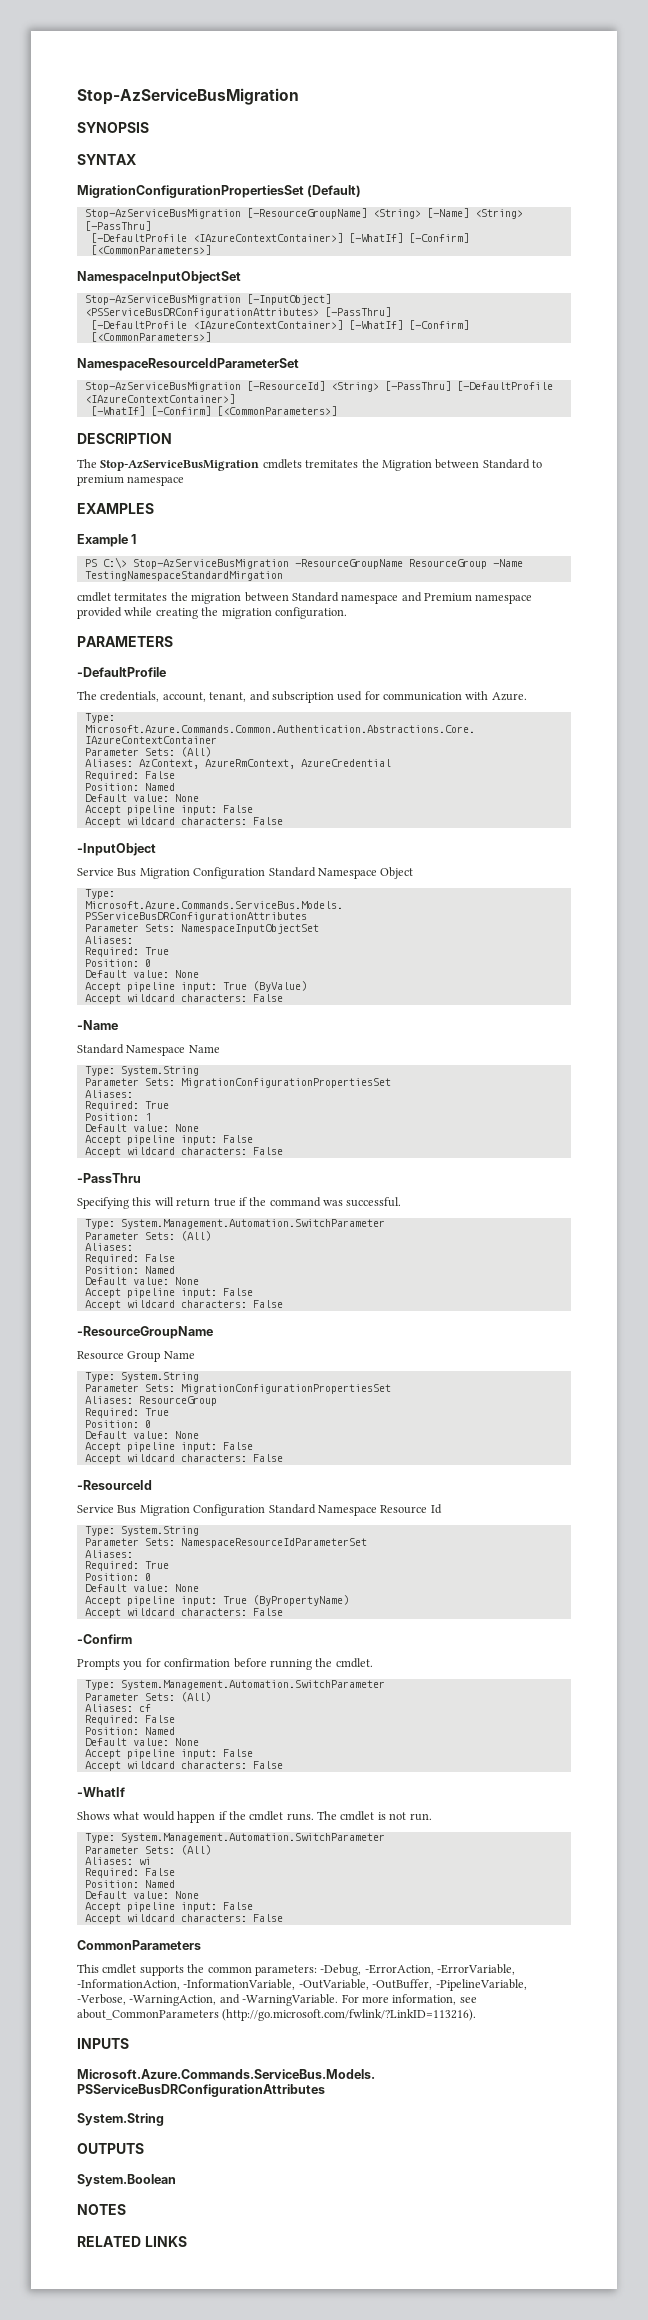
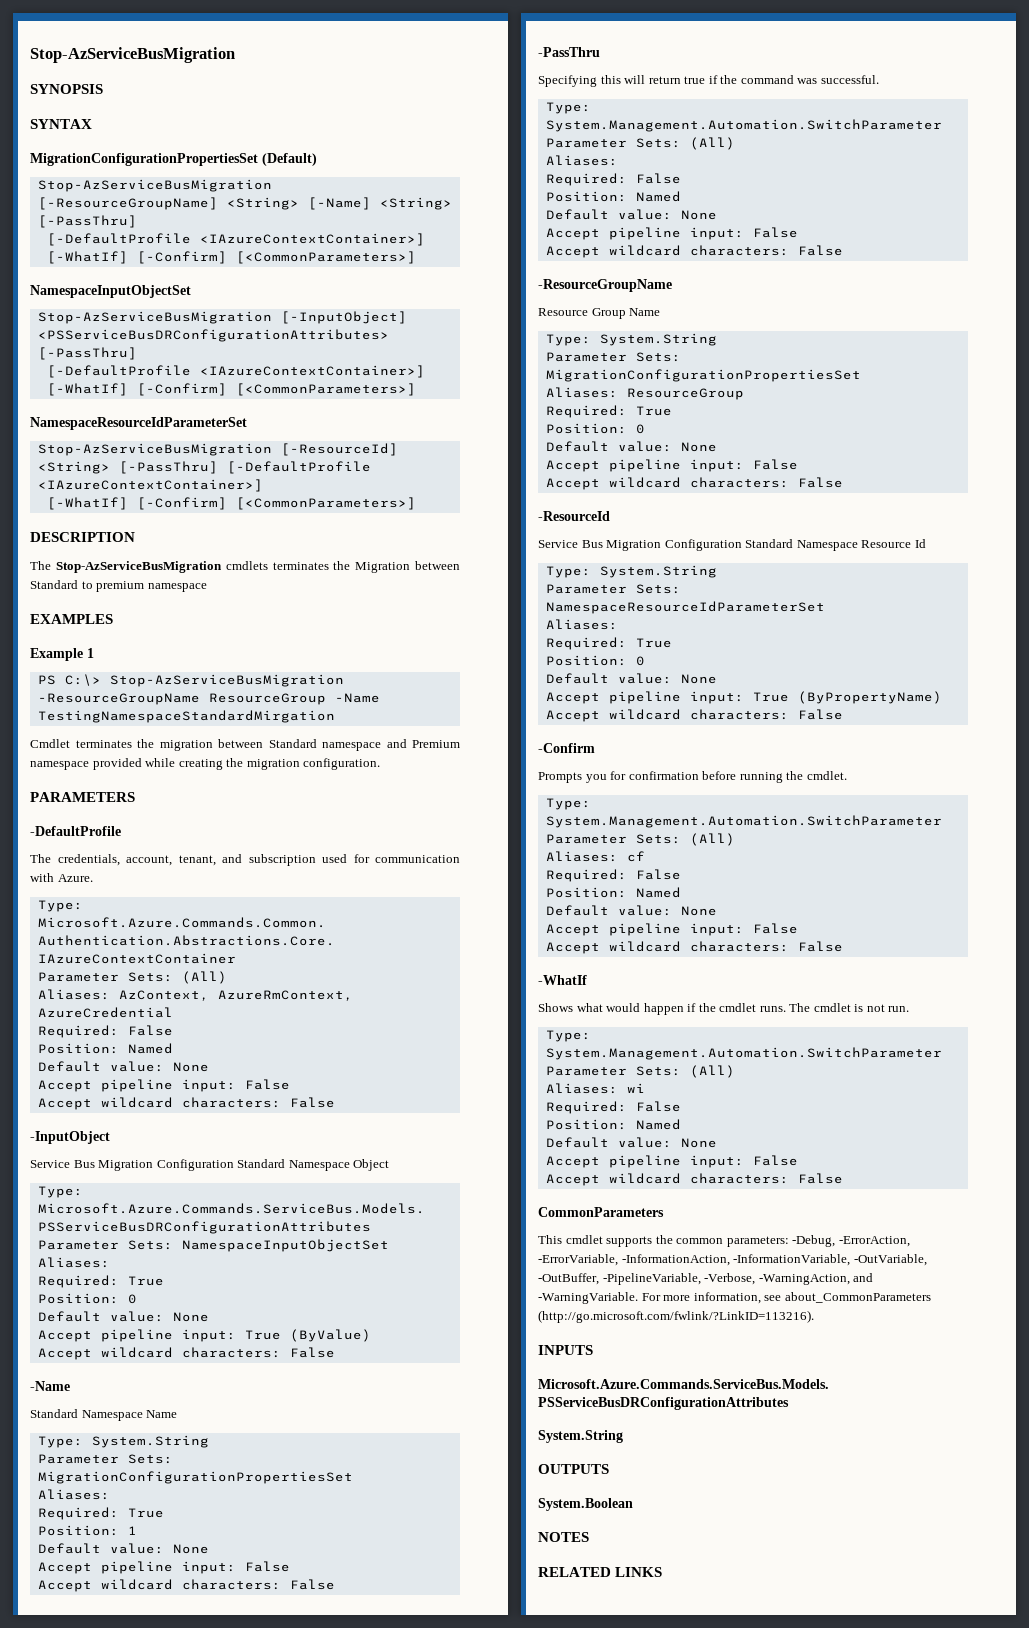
[305,460,359,468] tremitates -> [272,562,329,570] terminates
[77,592,168,602] cmdlet termitates -> [30,739,132,748] Cmdlet terminates

